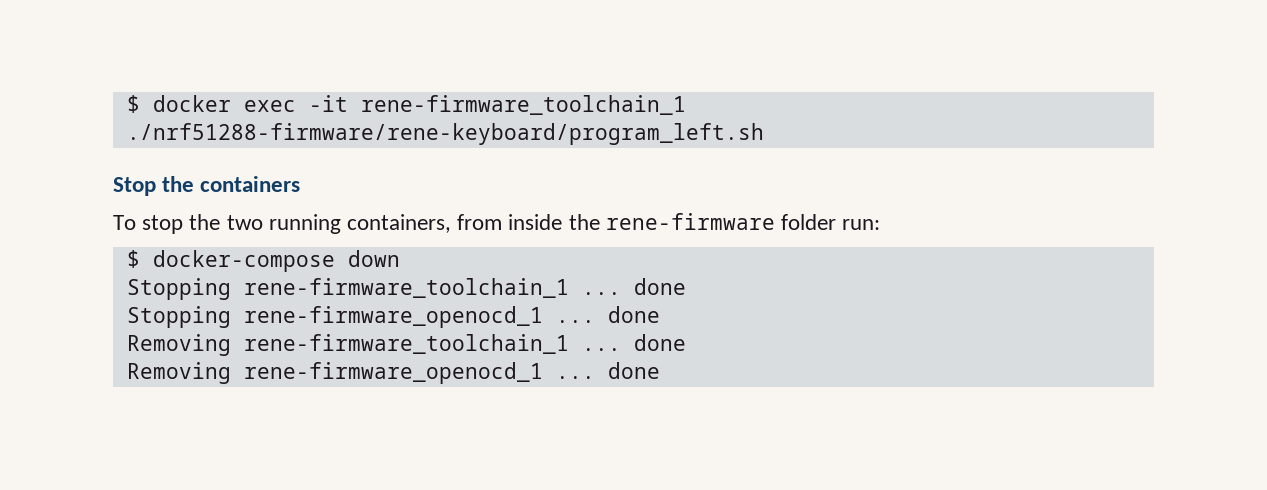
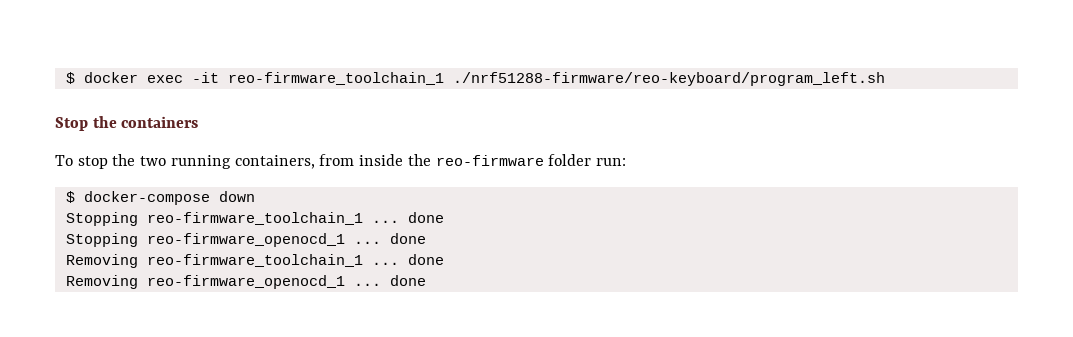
[360,95,686,115] [126,123,764,145] rene-firmware_toolchain_1 ./nrf51288-firmware/rene-keyboard/program_left.sh -> [227,72,885,86] reo-firmware_toolchain_1 ./nrf51288-firmware/reo-keyboard/program_left.sh
[605,213,775,230] rene-firmware -> [435,155,544,166] reo-firmware
[243,278,569,298] rene-firmware_toolchain_1 -> [146,212,363,225] reo-firmware_toolchain_1
[243,306,660,328] [126,334,686,356] [126,362,543,384] rene-firmware_openocd_1 ... done // Removing rene-firmware_toolchain_1 ... done // Removing rene-firmware_openocd_1 -> [146,233,426,247] [65,254,444,268] [65,275,345,289] reo-firmware_openocd_1 ... done // Removing reo-firmware_toolchain_1 ... done // Removing reo-firmware_openocd_1

